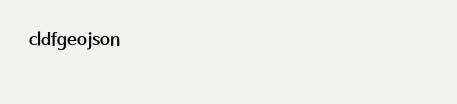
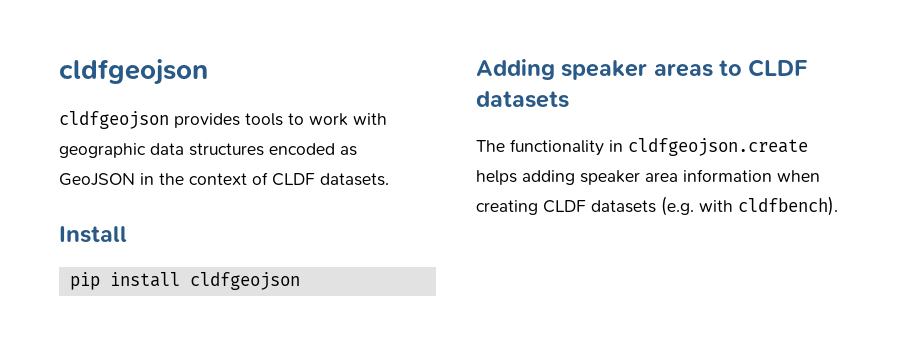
[29,31,120,50] cldfgeojson -> [59,59,208,85] [59,111,387,129] [59,143,357,158] [59,172,389,186] [59,226,127,243] [69,272,300,290] [476,59,808,80] [476,91,569,108] [476,138,808,156] [476,169,820,185] [476,196,838,216] cldfgeojson // cldfgeojson provides tools to work with geographic data structures encoded as GeoJSON in the context of CLDF datasets. // Install // pip install cldfgeojson // Adding speaker areas to CLDF datasets // The functionality in cldfgeojson.create helps adding speaker area information when creating CLDF datasets (e.g. with cldfbench).

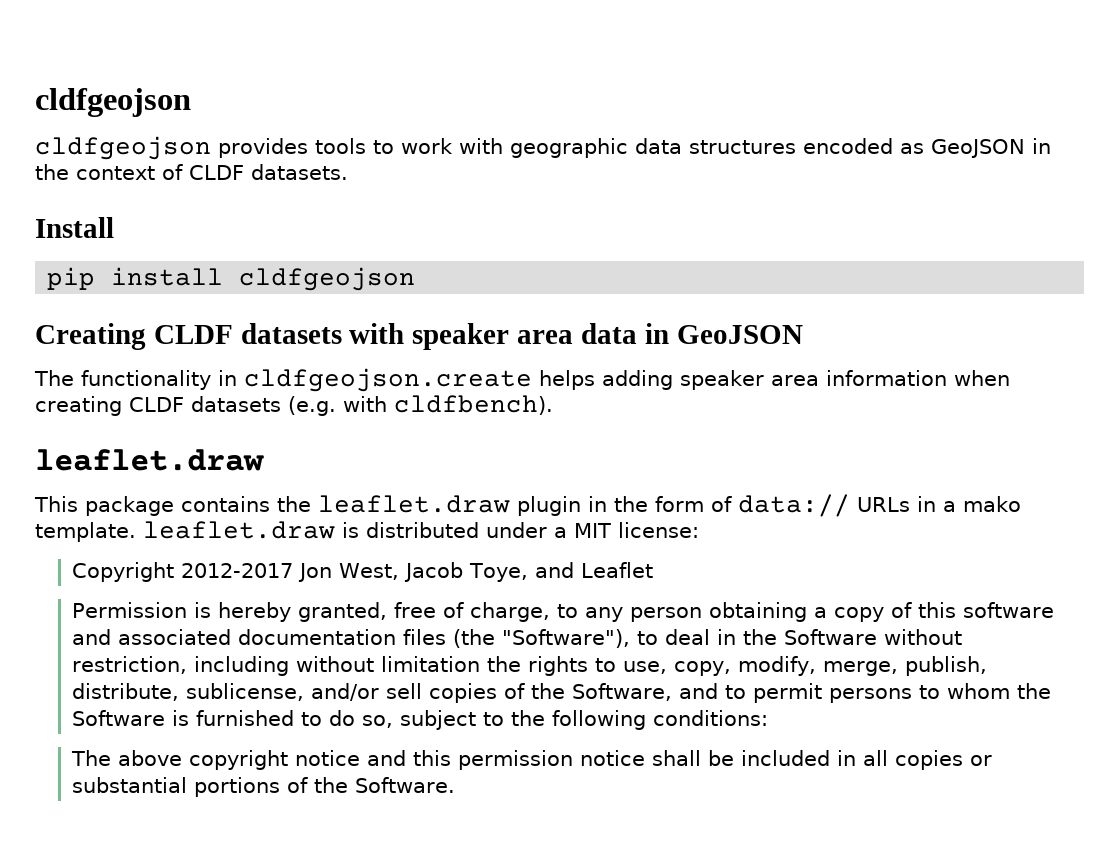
[476,59,808,80] [476,91,569,108] Adding speaker areas to CLDF datasets -> [35,323,803,350] Creating CLDF datasets with speaker area data in GeoJSON
(838, 206) none -> [35,449,264,471] [34,494,1021,517] [35,521,699,542] [72,562,654,582] [72,602,1055,622] [72,629,963,648] [72,656,988,676] [72,683,1052,703] [72,710,769,730] [71,750,993,770] [72,777,456,797] // leaflet.draw // This package contains the leaflet.draw plugin in the form of data:// URLs in a mako template. leaflet.draw is distributed under a MIT license: // Copyright 2012-2017 Jon West, Jacob Toye, and Leaflet // Permission is hereby granted, free of charge, to any person obtaining a copy of this software and associated documentation files (the "Software"), to deal in the Software without restriction, including without limitation the rights to use, copy, modify, merge, publish, distribute, sublicense, and/or sell copies of the Software, and to permit persons to whom the Software is furnished to do so, subject to the following conditions: // The above copyright notice and this permission notice shall be included in all copies or substantial portions of the Software.

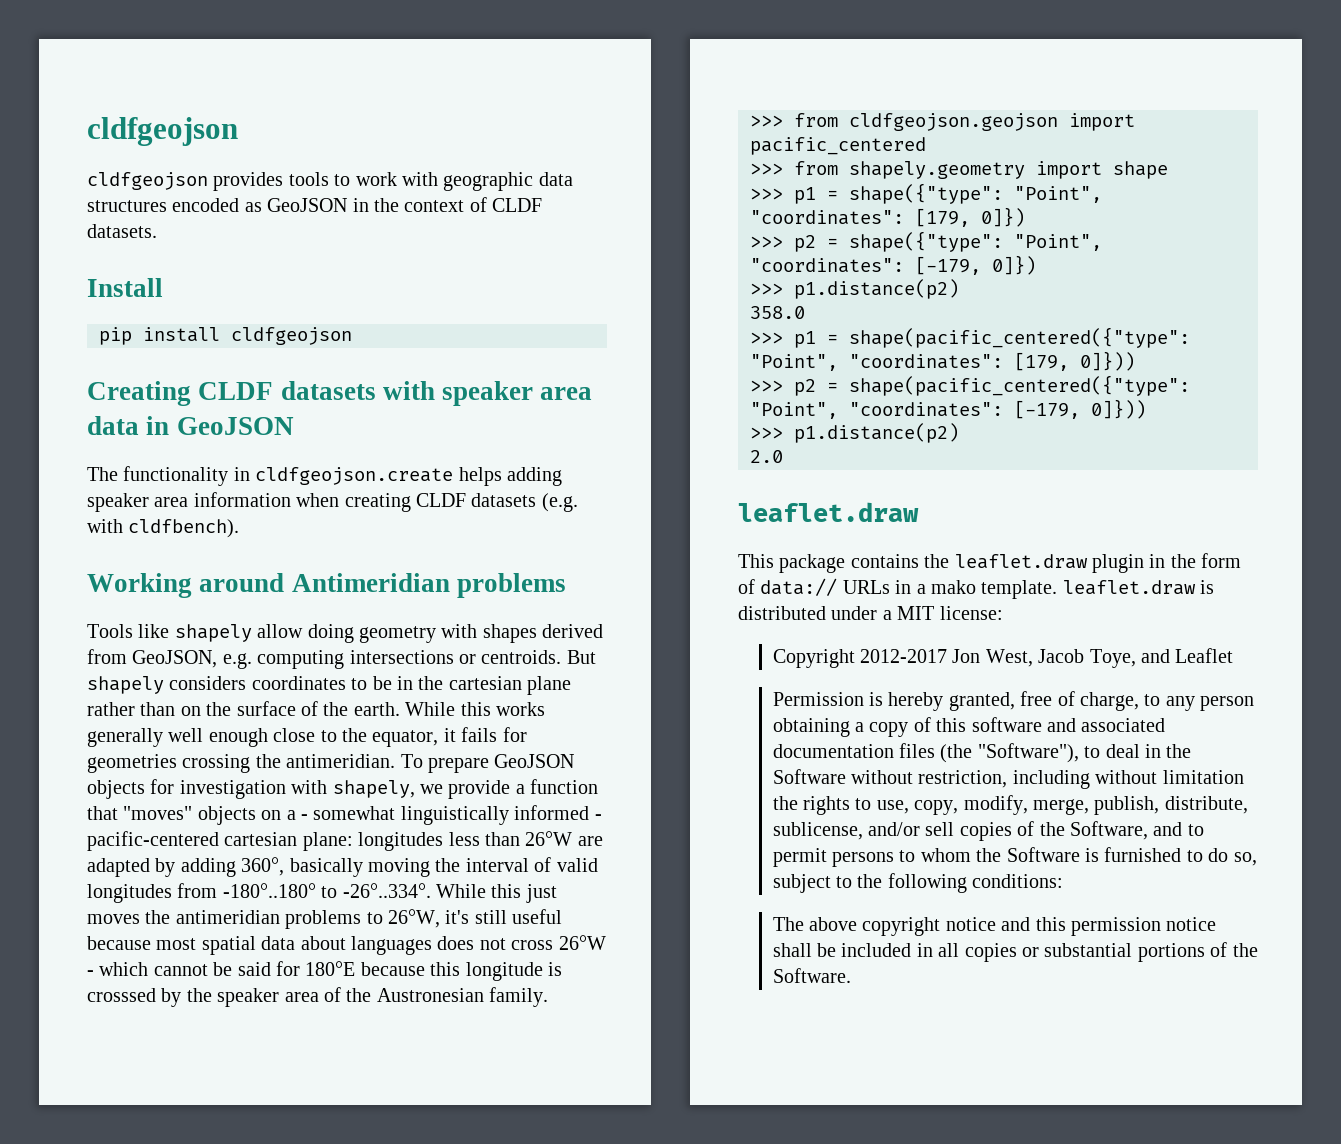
(553, 405) none -> [87,573,566,598] [87,624,604,643] [87,649,596,669] [87,676,572,695] [87,701,545,716] [87,727,527,747] [87,754,575,773] [87,779,599,799] [87,805,602,825] [87,831,603,851] [87,857,598,877] [87,883,557,903] [87,909,563,929] [87,935,606,955] [87,961,562,981] [87,987,549,1007] [750,113,1135,131] [750,137,926,155] [750,161,1168,179] [750,183,1102,204] [750,207,1025,227] [750,231,1102,252] [750,255,1036,275] [750,279,959,299] [750,306,805,319] [750,327,1190,348] [750,351,1135,371] [750,375,1190,396] [750,399,1146,419] [750,423,959,443] [750,450,783,463] // Working around Antimeridian problems // Tools like shapely allow doing geometry with shapes derived from GeoJSON, e.g. computing intersections or centroids. But shapely considers coordinates to be in the cartesian plane rather than on the surface of the earth. While this works generally well enough close to the equator, it fails for geometries crossing the antimeridian. To prepare GeoJSON objects for investigation with shapely, we provide a function that "moves" objects on a - somewhat linguistically informed - pacific-centered cartesian plane: longitudes less than 26°W are adapted by adding 360°, basically moving the interval of valid longitudes from -180°..180° to -26°..334°. While this just moves the antimeridian problems to 26°W, it's still useful because most spatial data about languages does not cross 26°W - which cannot be said for 180°E because this longitude is crosssed by the speaker area of the Austronesian family. // >>> from cldfgeojson.geojson import pacific_centered // >>> from shapely.geometry import shape // >>> p1 = shape({"type": "Point", "coordinates": [179, 0]}) // >>> p2 = shape({"type": "Point", "coordinates": [-179, 0]}) // >>> p1.distance(p2) // 358.0 // >>> p1 = shape(pacific_centered({"type": "Point", "coordinates": [179, 0]})) // >>> p2 = shape(pacific_centered({"type": "Point", "coordinates": [-179, 0]})) // >>> p1.distance(p2) // 2.0

